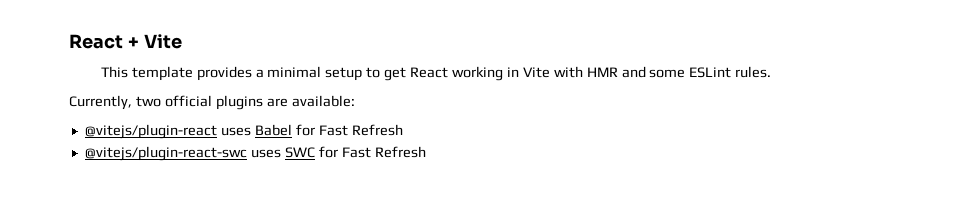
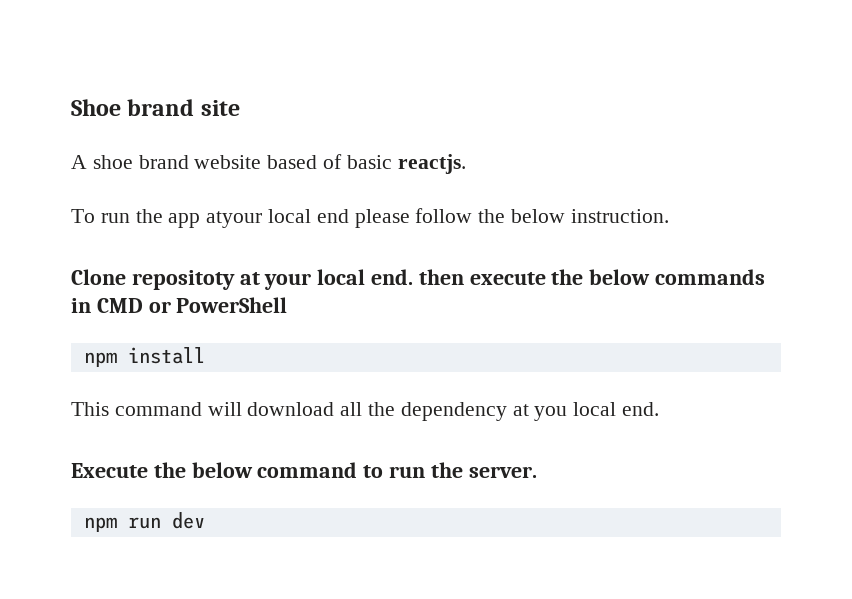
[69,34,182,49] [100,66,772,81] [69,95,355,110] [84,124,403,139] [84,146,426,161] React + Vite // This template provides a minimal setup to get React working in Vite with HMR and some ESLint rules. // Currently, two official plugins are available: // @vitejs/plugin-react uses Babel for Fast Refresh // @vitejs/plugin-react-swc uses SWC for Fast Refresh -> [71,99,240,116] [71,154,466,174] [71,208,669,228] [71,269,766,290] [71,297,288,313] [83,347,205,367] [71,402,660,421] [71,462,537,478] [83,512,205,532] Shoe brand site // A shoe brand website based of basic reactjs. // To run the app atyour local end please follow the below instruction. // Clone repositoty at your local end. then execute the below commands in CMD or PowerShell // npm install // This command will download all the dependency at you local end. // Execute the below command to run the server. // npm run dev

